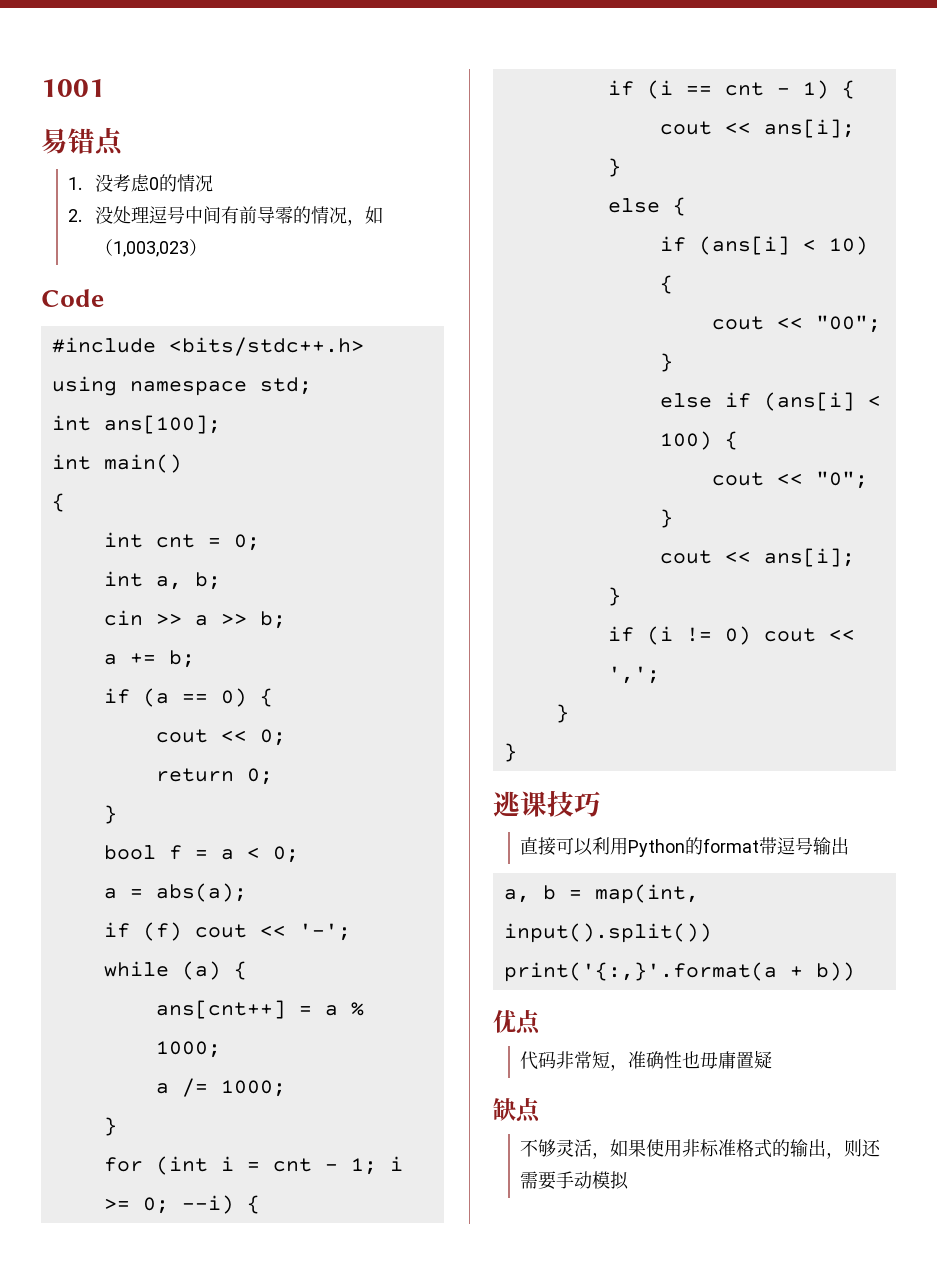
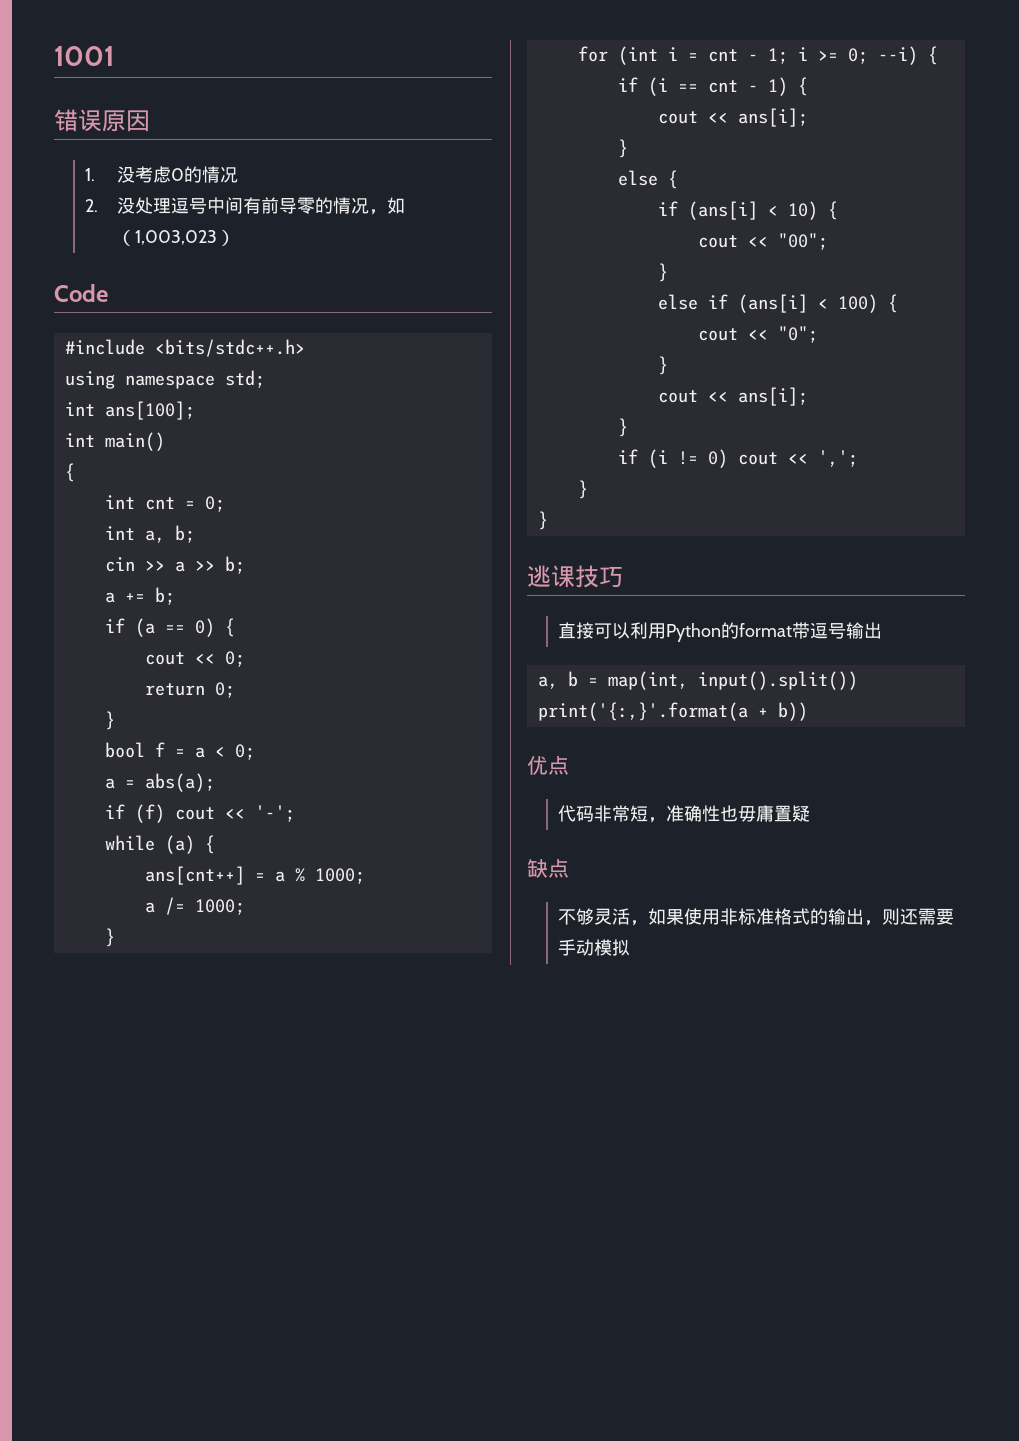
[41,127,123,156] 易错点 -> [54,109,150,132] 错误原因

